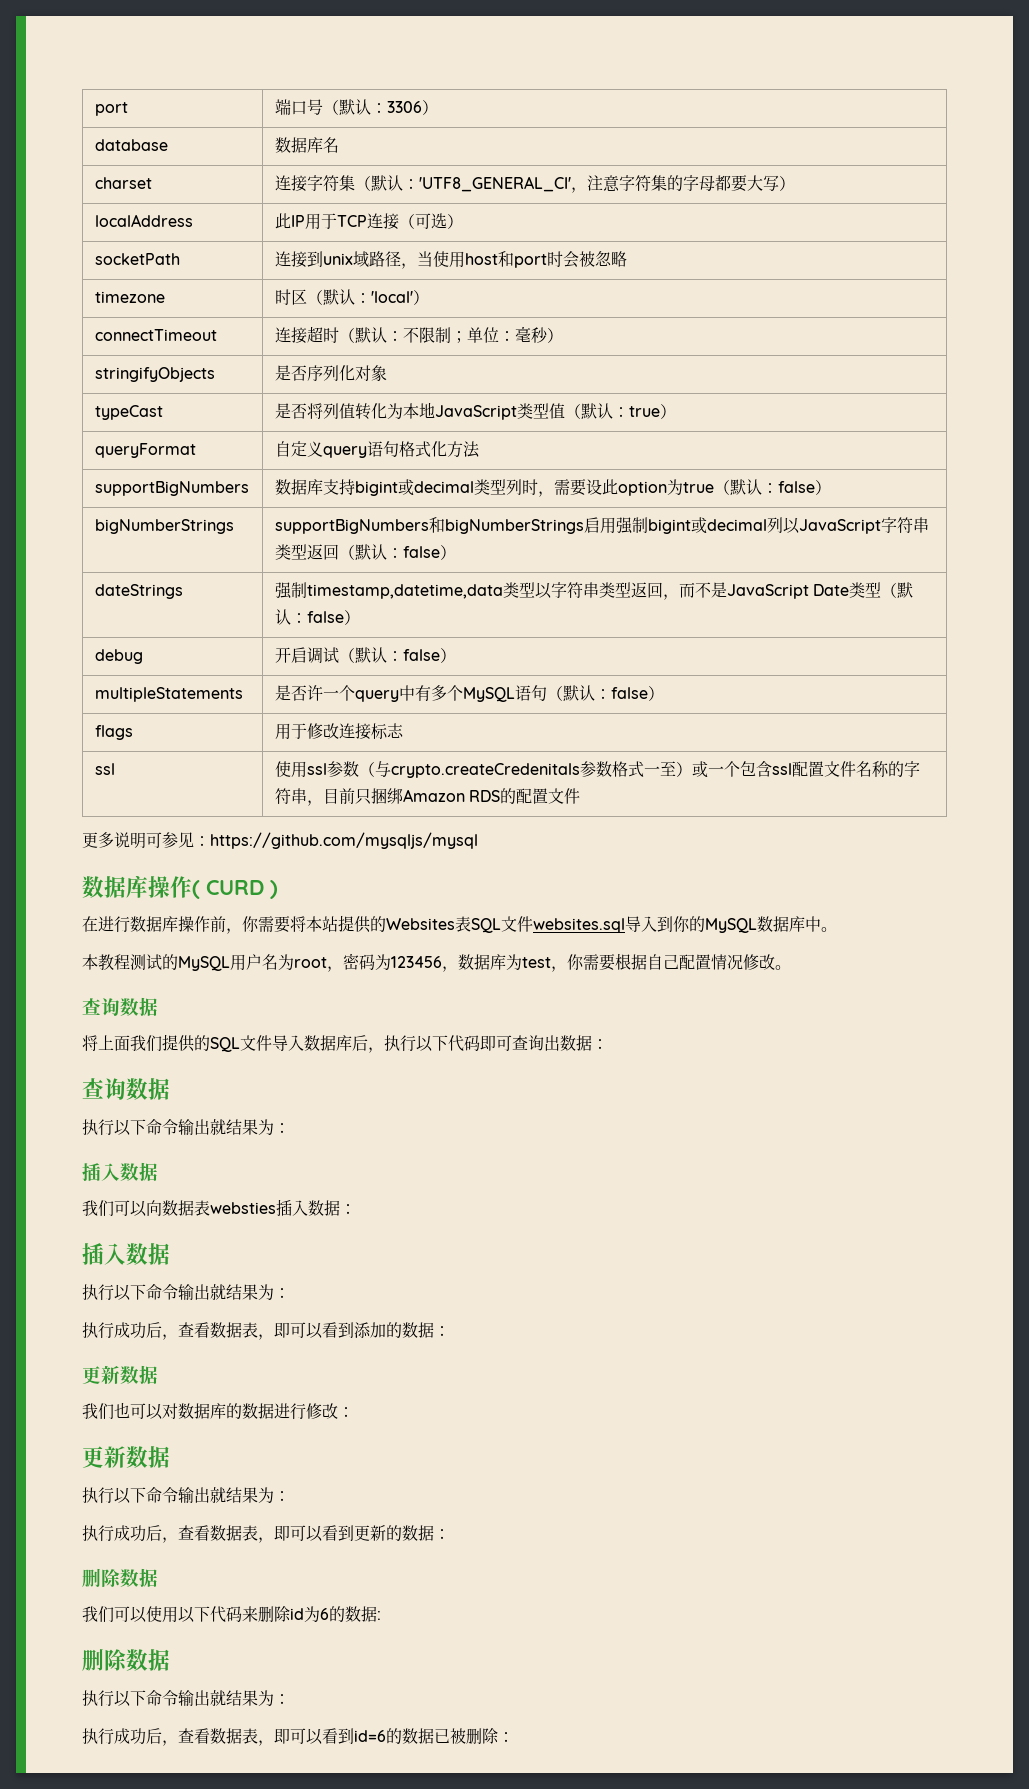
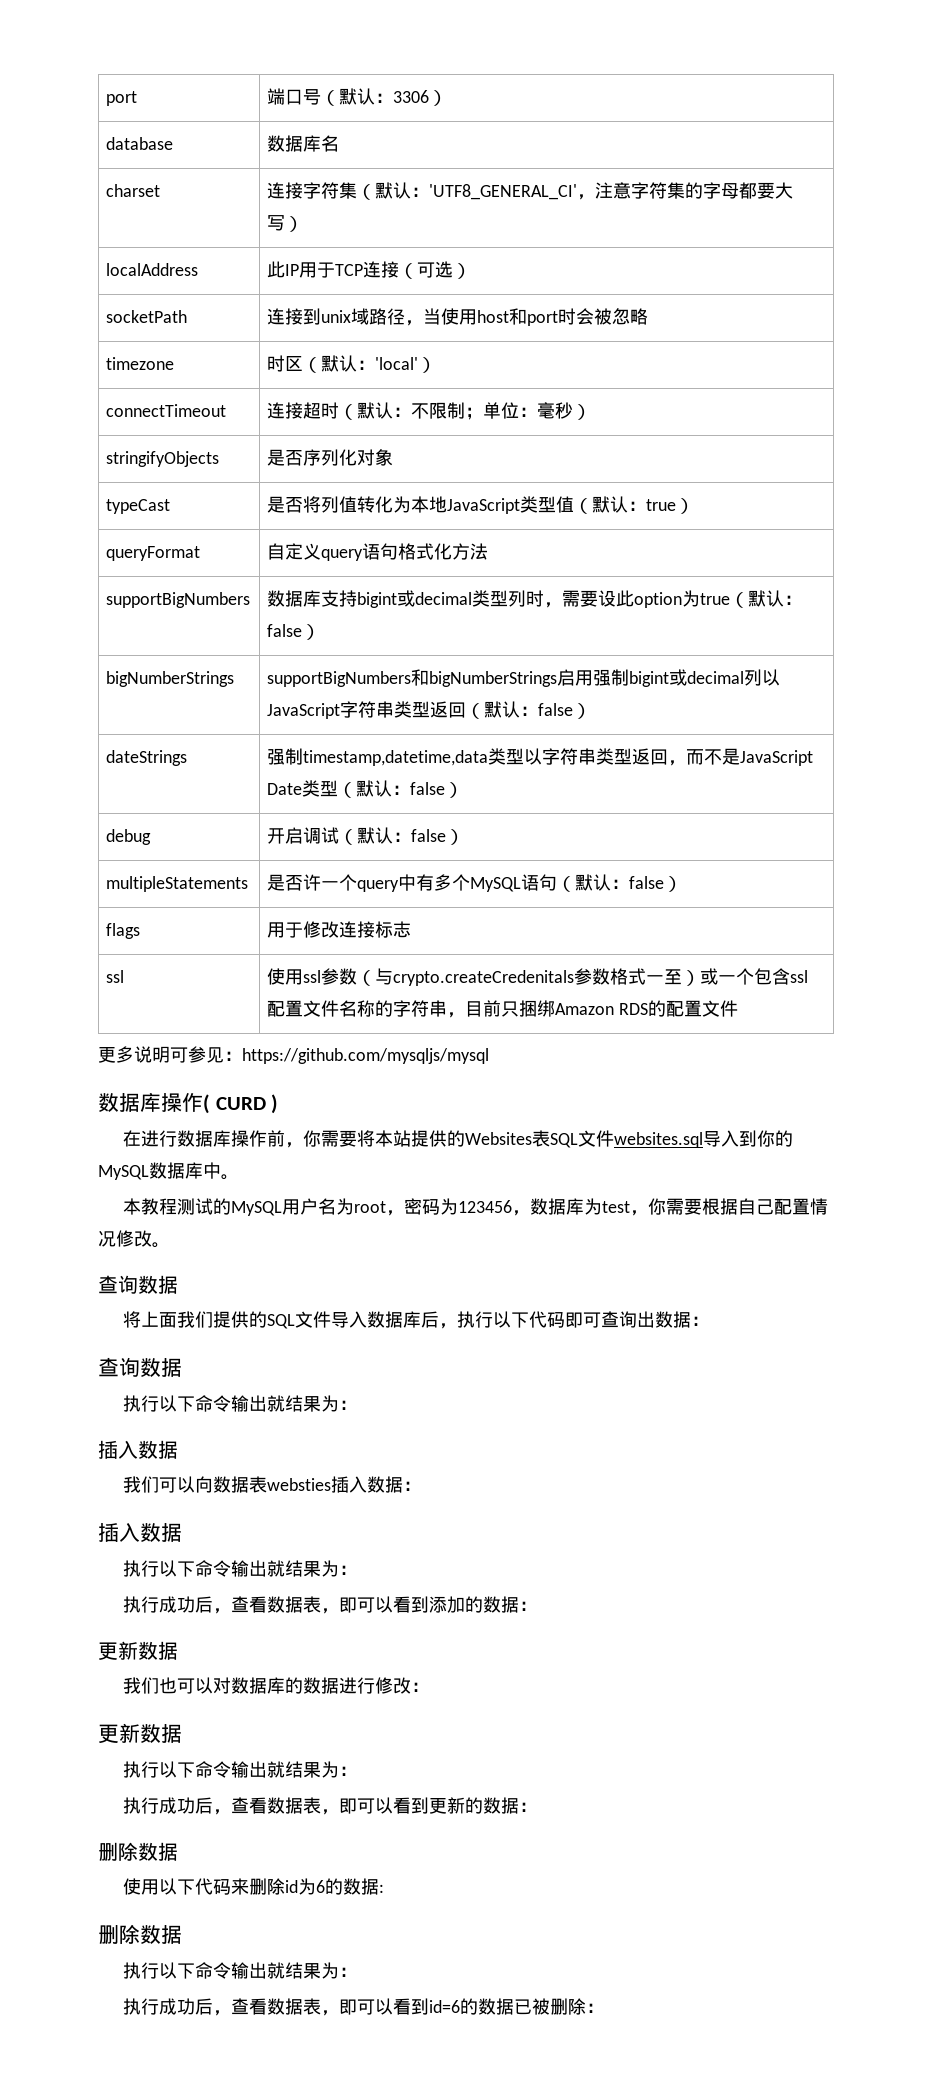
[82,1606,147,1623] 我们可以 -> (178, 1851) none

